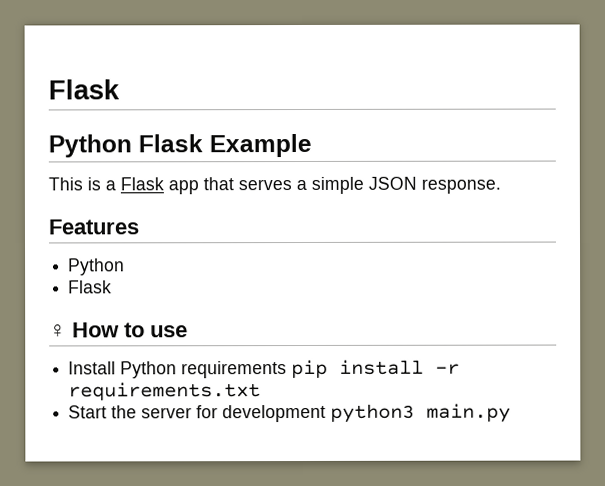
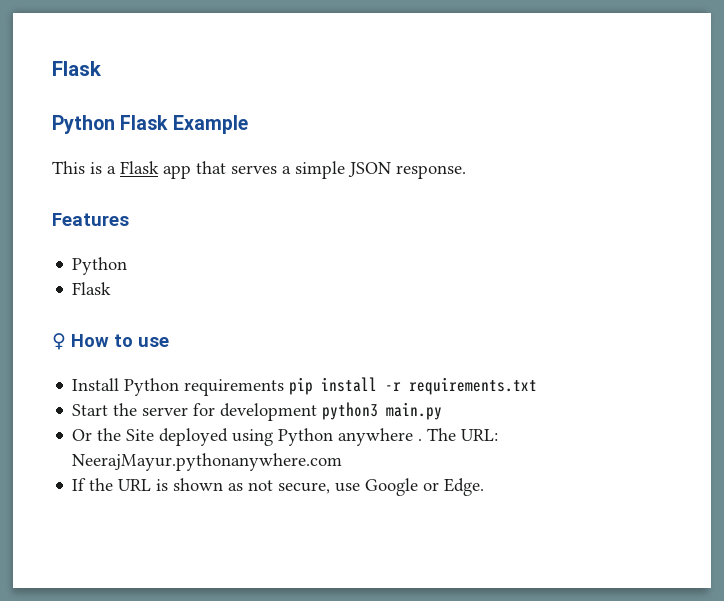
(512, 413) none -> [72,428,499,446] [72,453,343,471] [72,478,485,496] // Or the Site deployed using Python anywhere . The URL: NeerajMayur.pythonanywhere.com // If the URL is shown as not secure, use Google or Edge.

